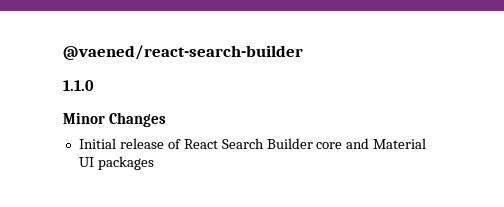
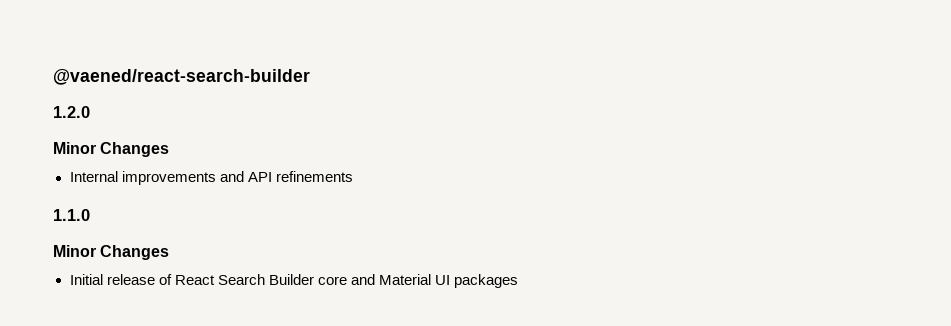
(303, 52) none -> [53,106,90,118] [53,142,170,157] [69,171,353,185] // 1.2.0 // Minor Changes // Internal improvements and API refinements

